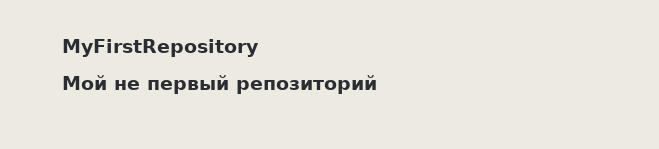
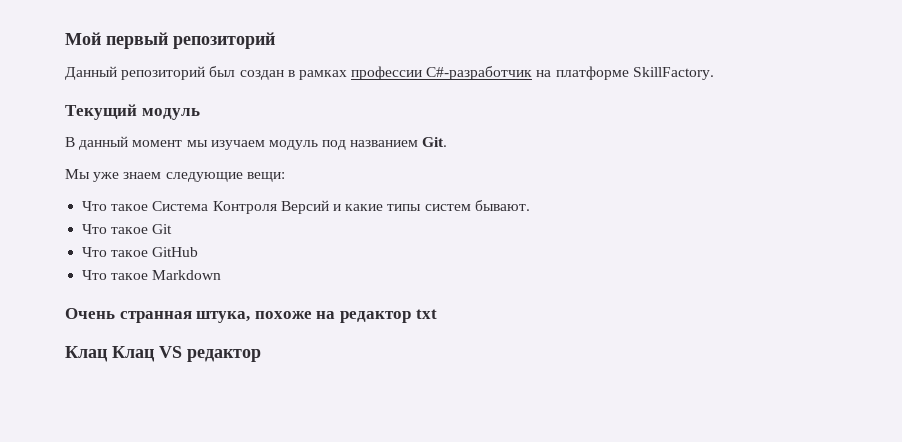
[62,39,259,57] [62,75,140,90] MyFirstRepository // Мой не -> [65,32,101,45] Мой
(377, 84) none -> [65,66,714,80] [65,104,200,120] [65,136,448,150] [65,169,285,182] [82,200,530,214] [82,224,173,234] [82,247,199,257] [82,270,222,280] [65,308,437,323] [65,346,261,362] // Данный репозиторий был создан в рамках профессии C#-разработчик на платформе SkillFactory. // Текущий модуль // В данный момент мы изучаем модуль под названием Git. // Мы уже знаем следующие вещи: // Что такое Система Контроля Версий и какие типы систем бывают. // Что такое Git // Что такое GitHub // Что такое Markdown // Очень странная штука, похоже на редактор txt // Клац Клац VS редактор

